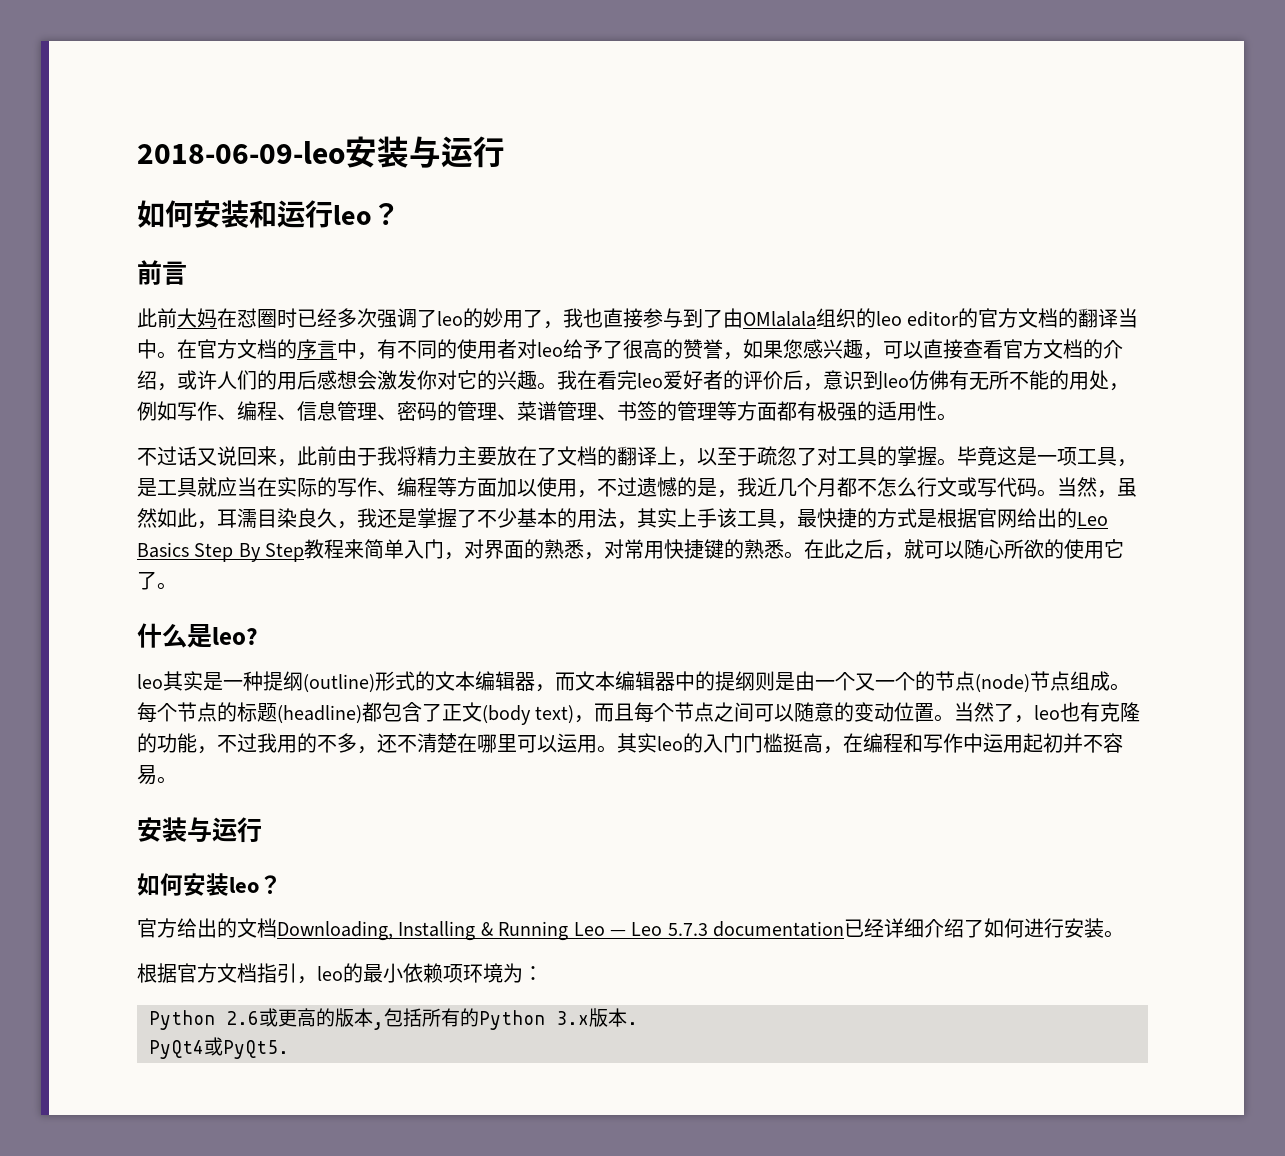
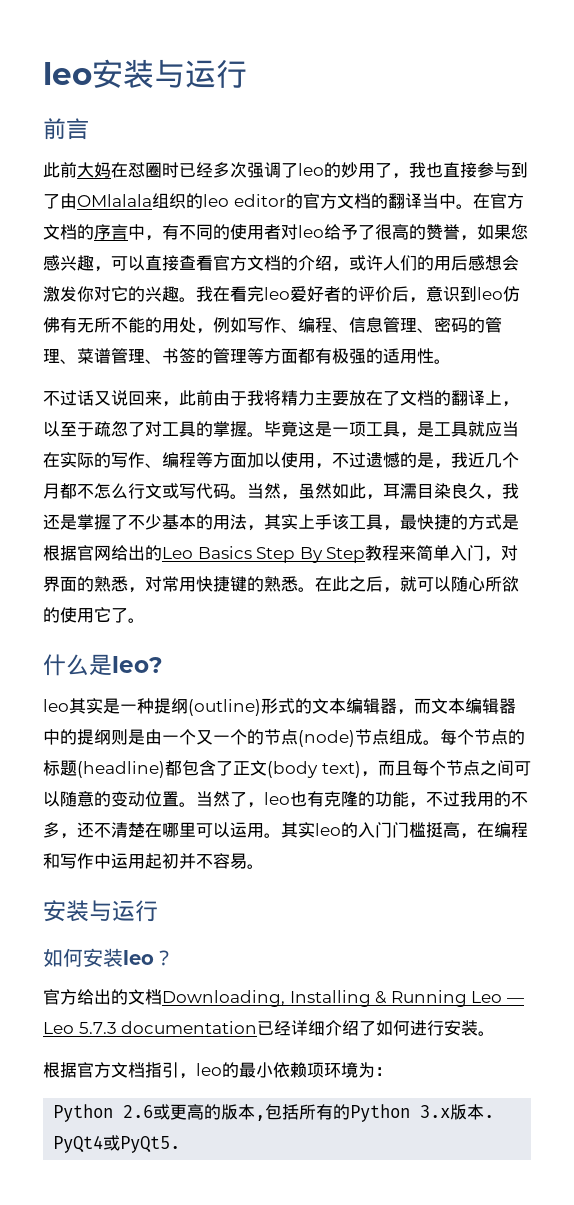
[137,136,505,168] [137,200,400,228] 2018-06-09-leo安装与运行 // 如何安装和运行leo？ -> [43,59,247,88] leo安装与运行

